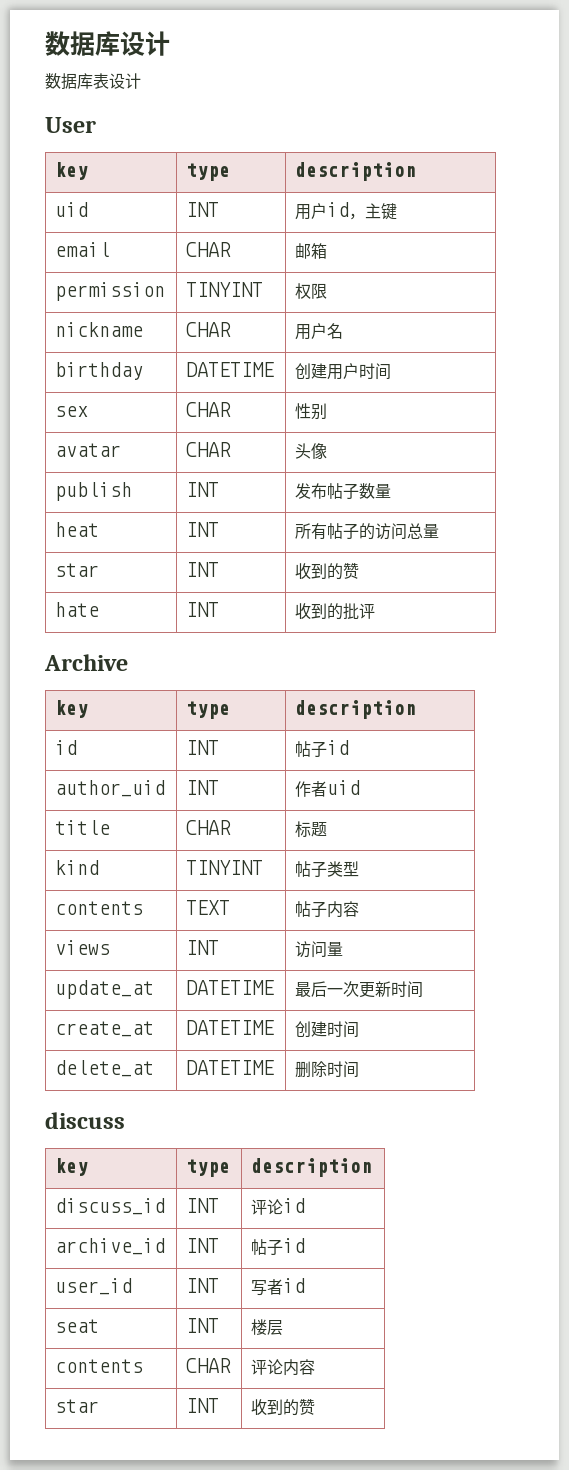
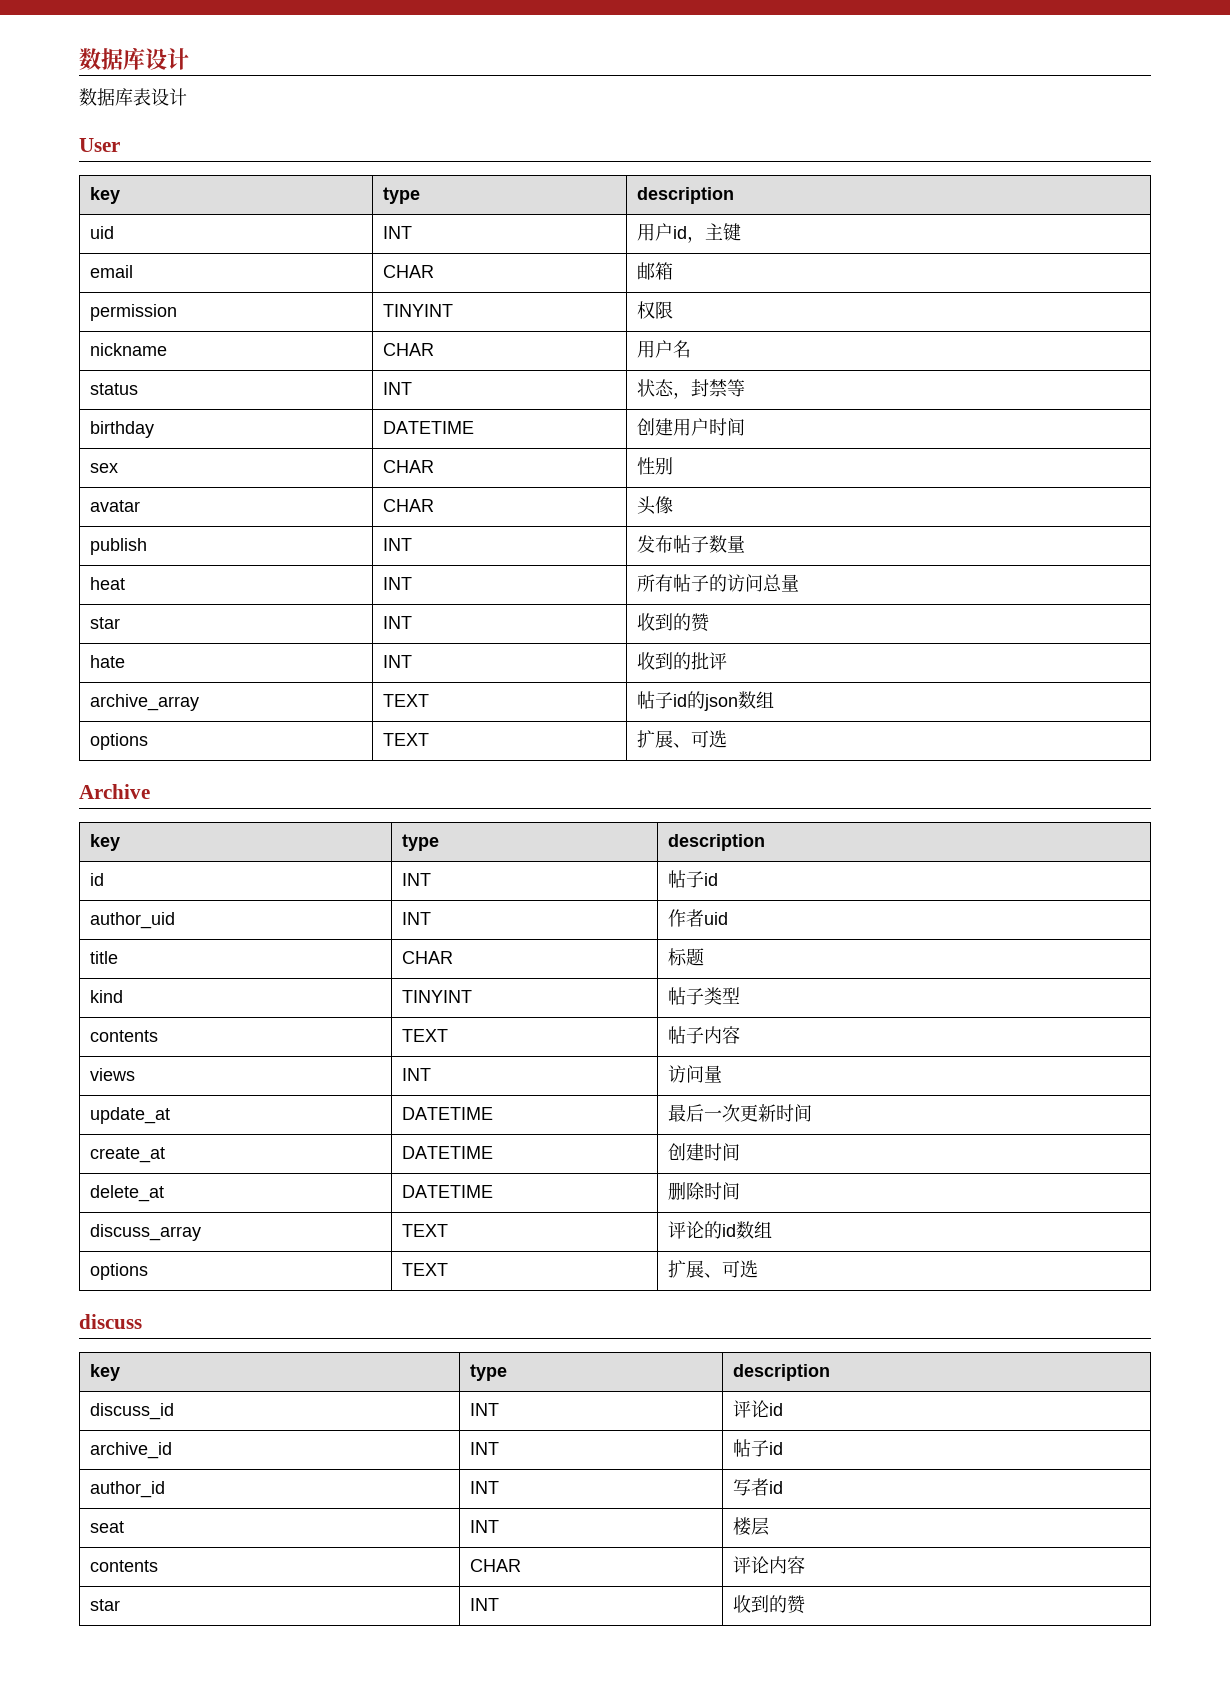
(344, 331) none -> [89,383,138,395] [382,382,412,395] [636,379,745,399] // status | INT | 状态，封禁等
(376, 611) none -> [89,694,199,711] [382,694,429,707] [636,691,774,711] [89,733,148,750] [382,733,429,746] [636,730,727,748] // archive_array | TEXT | 帖子id的json数组 // options | TEXT | 扩展、可选
(360, 1069) none -> [89,1224,201,1241] [401,1224,448,1237] [667,1221,772,1239] [89,1263,148,1280] [401,1263,448,1276] [667,1260,758,1278] // discuss_array | TEXT | 评论的id数组 // options | TEXT | 扩展、可选
[55,1278,133,1295] user_id -> [89,1481,165,1498] author_id

